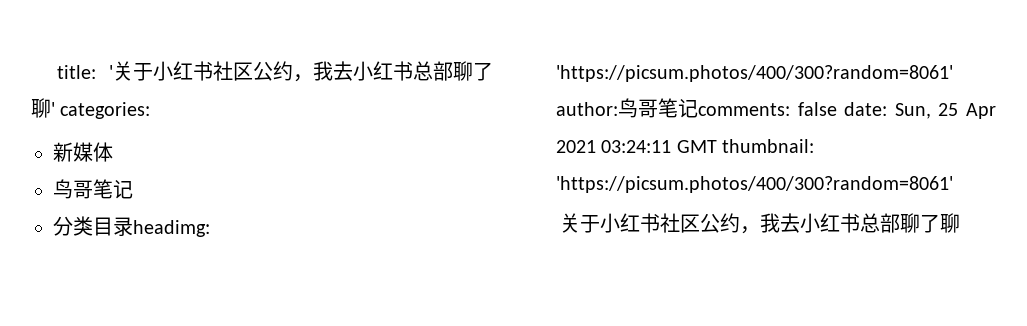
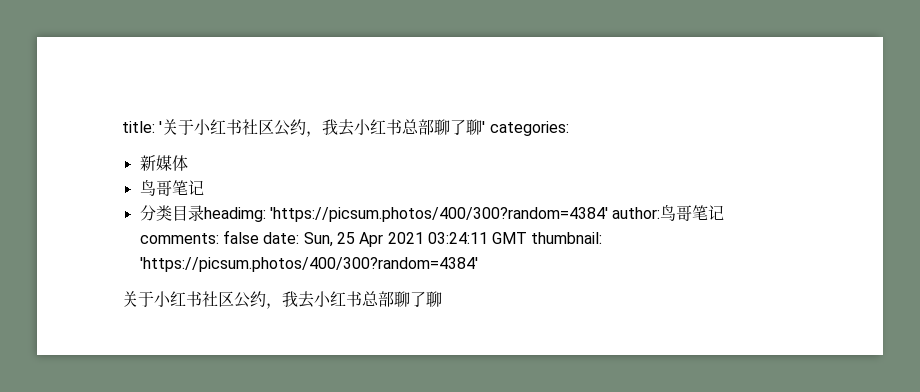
[556,65,953,82] 'https://picsum.photos/400/300?random=8061' -> [269,207,608,222] 'https://picsum.photos/400/300?random=4384'
[556,176,953,193] 'https://picsum.photos/400/300?random=8061' -> [139,257,478,272] 'https://picsum.photos/400/300?random=4384'

